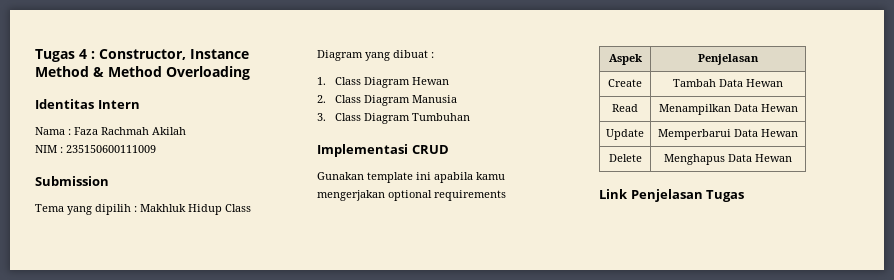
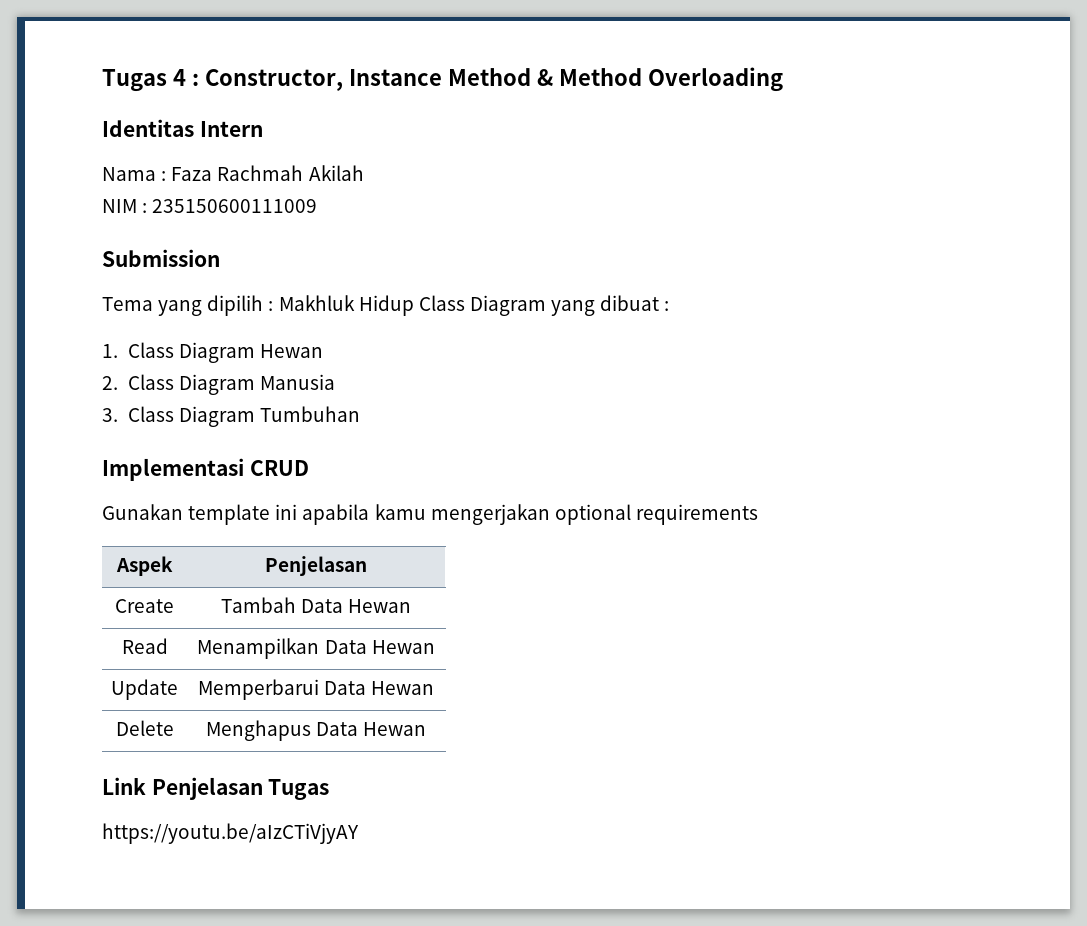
(745, 196) none -> [102,823,359,844] // https://youtu.be/aIzCTiVjyAY

